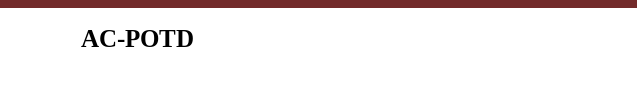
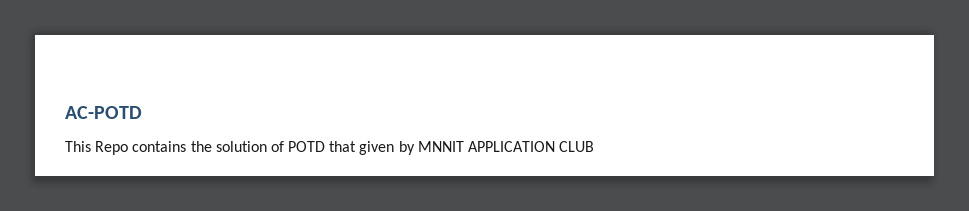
(194, 38) none -> [65,141,595,155] // This Repo contains the solution of POTD that given by MNNIT APPLICATION CLUB

